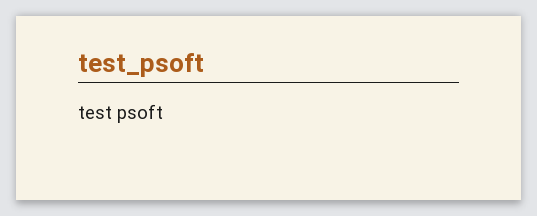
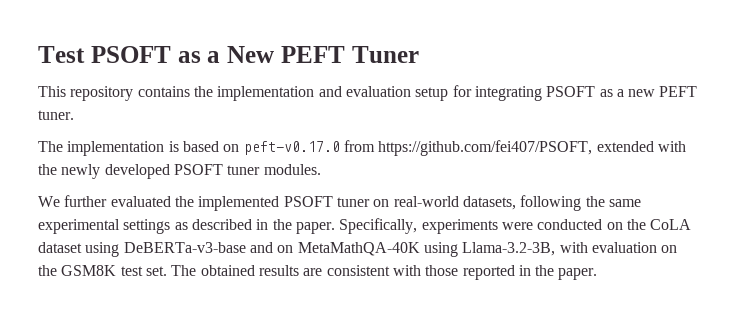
[78,53,204,77] [78,104,163,123] test_psoft // test psoft -> [38,46,419,63] [38,85,698,101] [38,110,74,120] [38,140,686,156] [38,164,321,179] [38,195,641,211] [38,218,692,234] [38,242,678,257] [38,265,598,280] Test PSOFT as a New PEFT Tuner // This repository contains the implementation and evaluation setup for integrating PSOFT as a new PEFT tuner. // The implementation is based on peft-v0.17.0 from https://github.com/fei407/PSOFT, extended with the newly developed PSOFT tuner modules. // We further evaluated the implemented PSOFT tuner on real-world datasets, following the same experimental settings as described in the paper. Specifically, experiments were conducted on the CoLA dataset using DeBERTa-v3-base and on MetaMathQA-40K using Llama-3.2-3B, with evaluation on the GSM8K test set. The obtained results are consistent with those reported in the paper.

